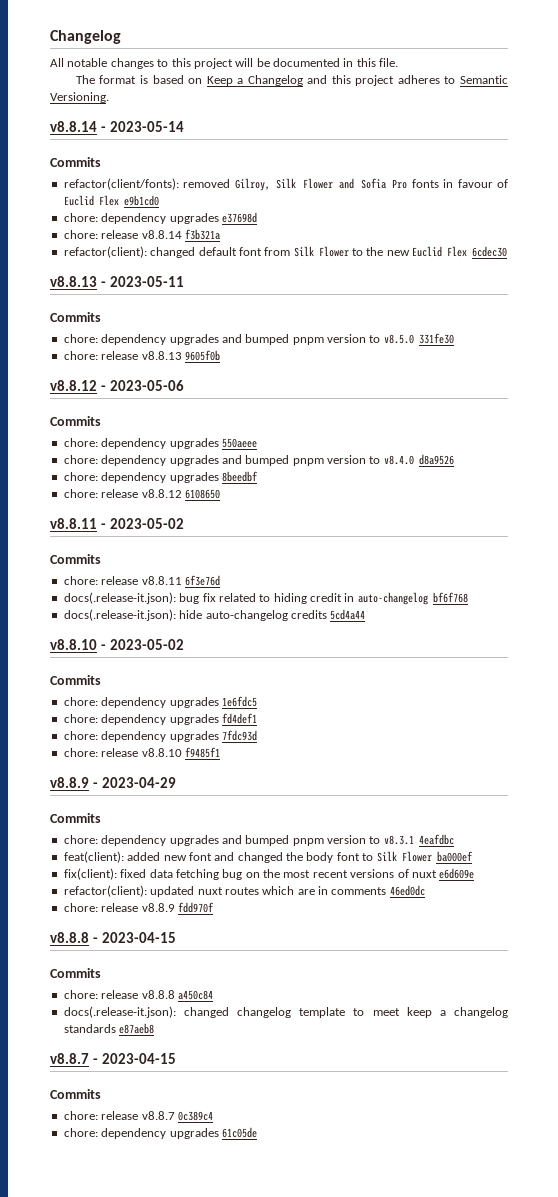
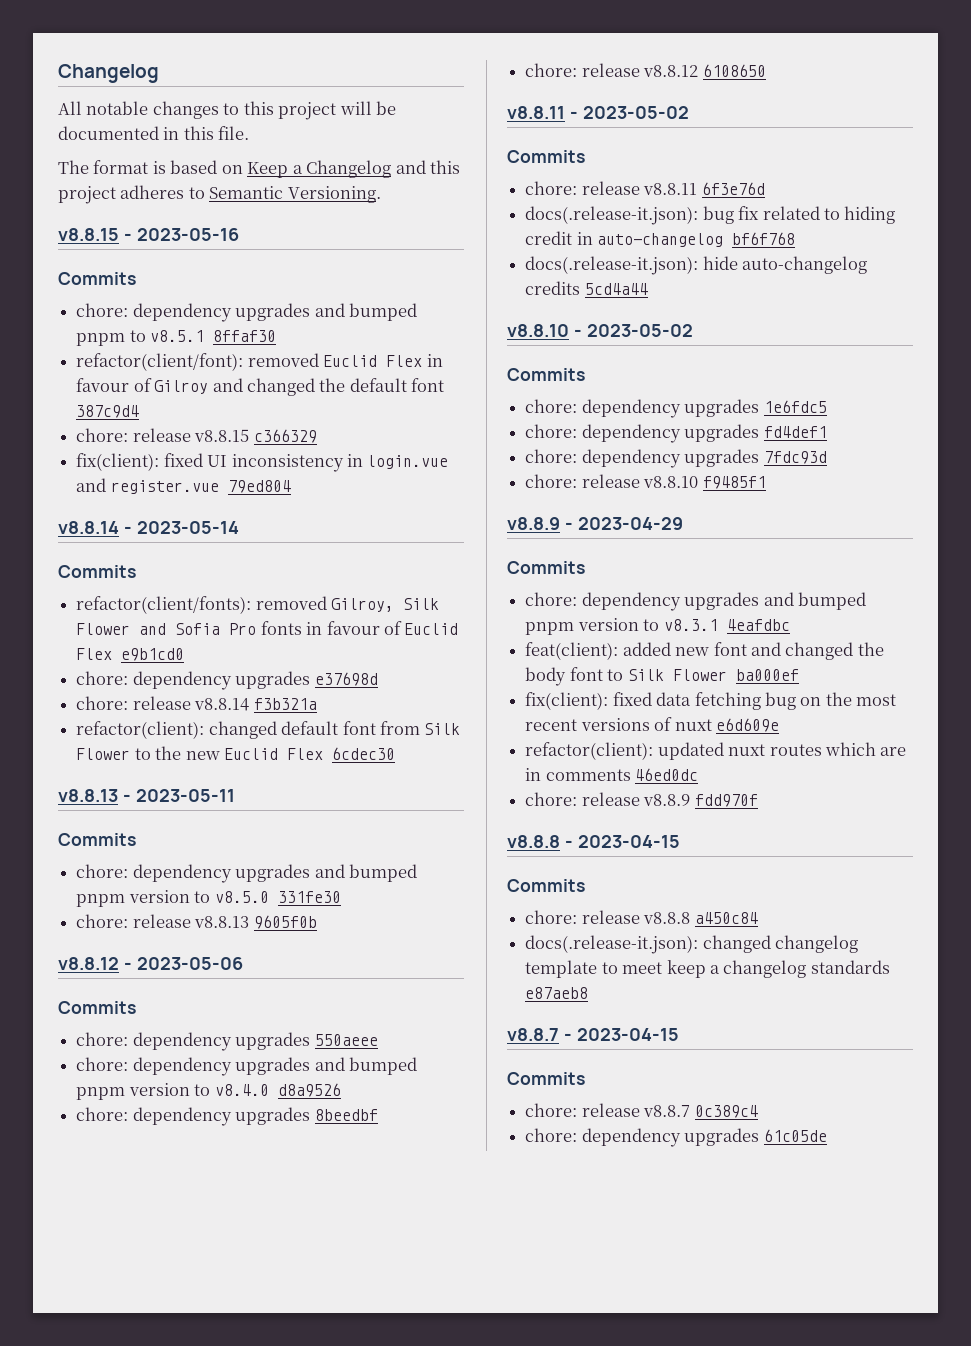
(109, 97) none -> [58,228,239,241] [58,272,136,285] [76,303,417,322] [76,330,277,346] [76,353,443,371] [76,378,445,396] [76,405,140,418] [76,428,317,443] [76,453,449,472] [76,478,291,494] // v8.8.15 - 2023-05-16 // Commits // chore: dependency upgrades and bumped pnpm to v8.5.1 8ffaf30 // refactor(client/font): removed Euclid Flex in favour of Gilroy and changed the default font 387c9d4 // chore: release v8.8.15 c366329 // fix(client): fixed UI inconsistency in login.vue and register.vue 79ed804

